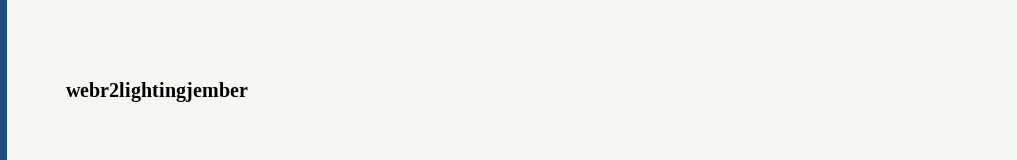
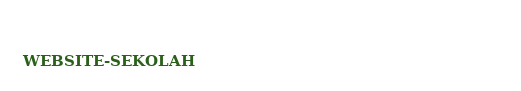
[66,82,248,102] webr2lightingjember -> [22,55,195,66] WEBSITE-SEKOLAH

